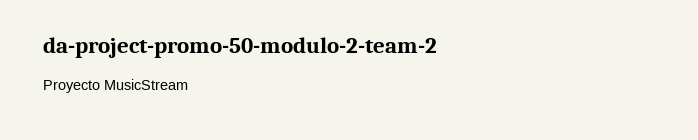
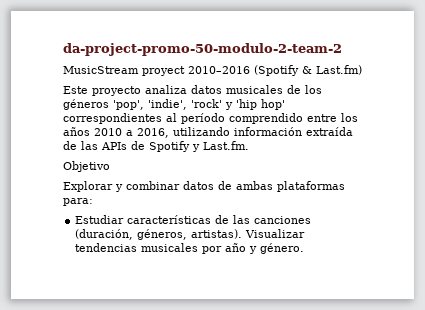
[43,79,188,93] Proyecto MusicStream -> [63,65,362,76] [63,85,322,96] [63,99,285,110] [63,113,358,124] [63,127,353,138] [63,141,249,152] [63,161,110,172] [63,181,345,192] [63,198,93,206] [75,215,312,224] [75,229,306,240] [75,243,305,254] MusicStream proyect 2010–2016 (Spotify & Last.fm) // Este proyecto analiza datos musicales de los géneros 'pop', 'indie', 'rock' y 'hip hop' correspondientes al período comprendido entre los años 2010 a 2016, utilizando información extraída de las APIs de Spotify y Last.fm. // Objetivo // Explorar y combinar datos de ambas plataformas para: // Estudiar características de las canciones (duración, géneros, artistas). Visualizar tendencias musicales por año y género.

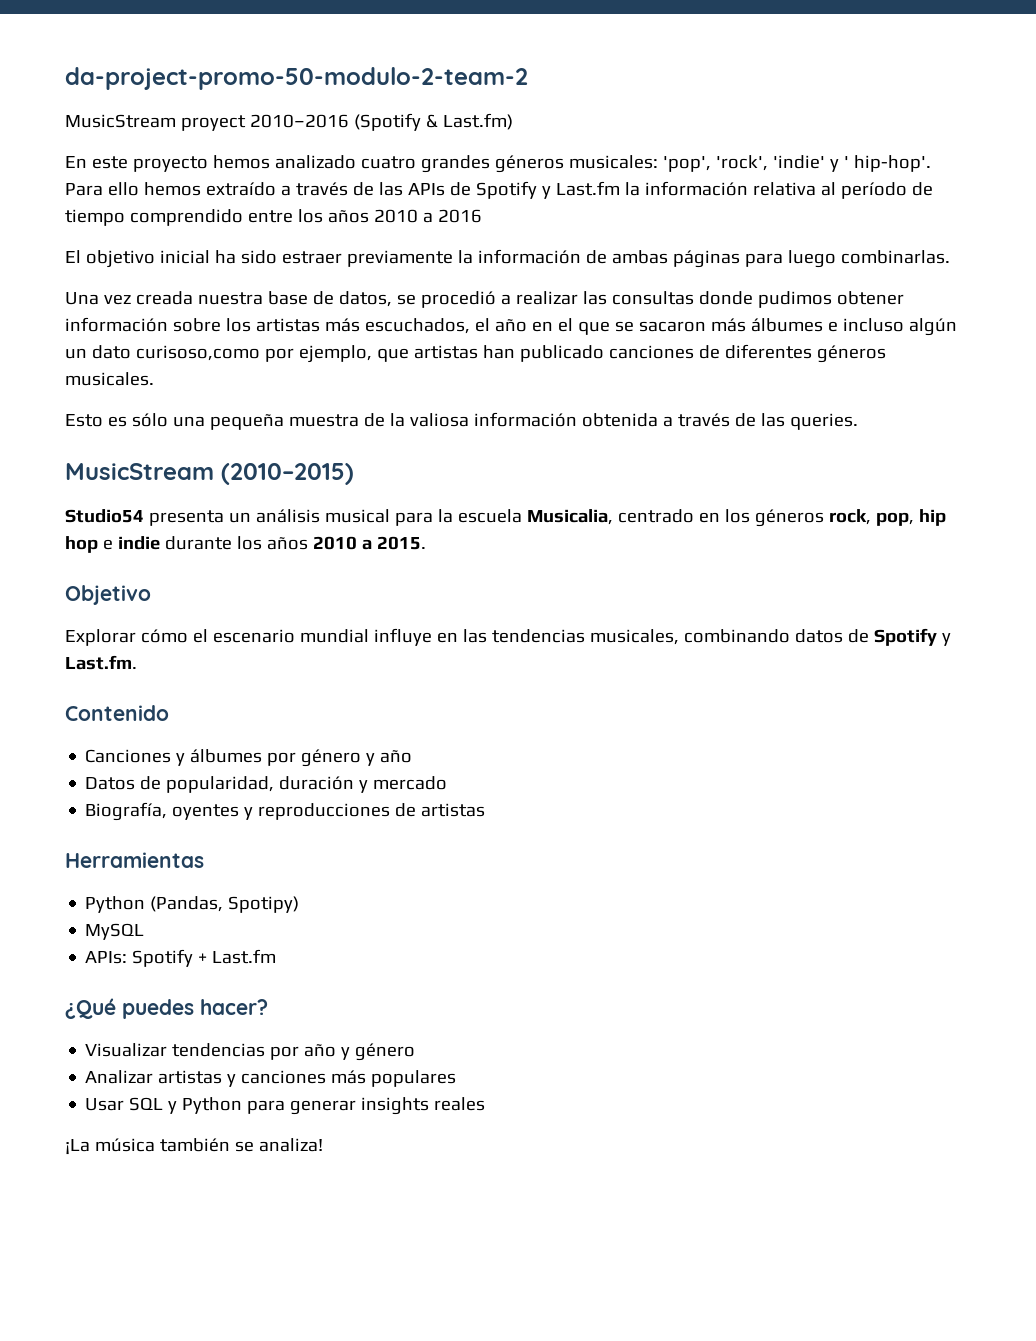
[63,85,322,96] [63,99,285,110] [63,113,225,124] Este proyecto analiza datos musicales de los géneros 'pop', 'indie', 'rock' y 'hip hop' correspondientes al período -> [65,155,931,173] [65,181,933,199] [65,209,125,226] En este proyecto hemos analizado cuatro grandes géneros musicales: 'pop', 'rock', 'indie' y ' hip-hop'. Para ello hemos extraído a través de las APIs de Spotify y Last.fm la información relativa al período de tiempo
[137,127,353,138] [63,141,249,152] [63,161,110,172] [63,181,345,192] [63,198,93,206] [75,215,312,224] [75,229,243,240] 2016, utilizando información extraída de las APIs de Spotify y Last.fm. // Objetivo // Explorar y combinar datos de ambas plataformas para: // Estudiar características de las canciones (duración, géneros, artistas). -> [437,209,482,223] [65,249,950,268] [65,291,904,308] [65,317,957,336] [65,344,886,363] [65,372,154,386] [65,412,858,430] [65,463,354,485] [65,509,946,527] [65,536,426,553] [65,585,151,605] [65,628,951,646] [65,655,137,670] [65,705,169,721] [85,749,413,767] [85,776,448,793] [85,802,486,821] [65,852,204,868] [85,896,300,913] [85,923,145,940] [85,949,277,967] [65,998,268,1019] 2016 // El objetivo inicial ha sido estraer previamente la información de ambas páginas para luego combinarlas. // Una vez creada nuestra base de datos, se procedió a realizar las consultas donde pudimos obtener información sobre los artistas más escuchados, el año en el que se sacaron más álbumes e incluso algún un dato curisoso,como por ejemplo, que artistas han publicado canciones de diferentes géneros musicales. // Esto es sólo una pequeña muestra de la valiosa información obtenida a través de las queries. // MusicStream (2010–2015) // Studio54 presenta un análisis musical para la escuela Musicalia, centrado en los géneros rock, pop, hip hop e indie durante los años 2010 a 2015. // Objetivo // Explorar cómo el escenario mundial influye en las tendencias musicales, combinando datos de Spotify y Last.fm. // Contenido // Canciones y álbumes por género y año // Datos de popularidad, duración y mercado // Biografía, oyentes y reproducciones de artistas // Herramientas // Python (Pandas, Spotipy) // MySQL // APIs: Spotify + Last.fm // ¿Qué puedes hacer? //
[141,243,199,252] musicales -> (266, 1050) none
[260,243,305,254] género. -> [355,1043,416,1061] [85,1070,457,1087] [85,1097,486,1115] [65,1138,323,1155] género // Analizar artistas y canciones más populares // Usar SQL y Python para generar insights reales // ¡La música también se analiza!

